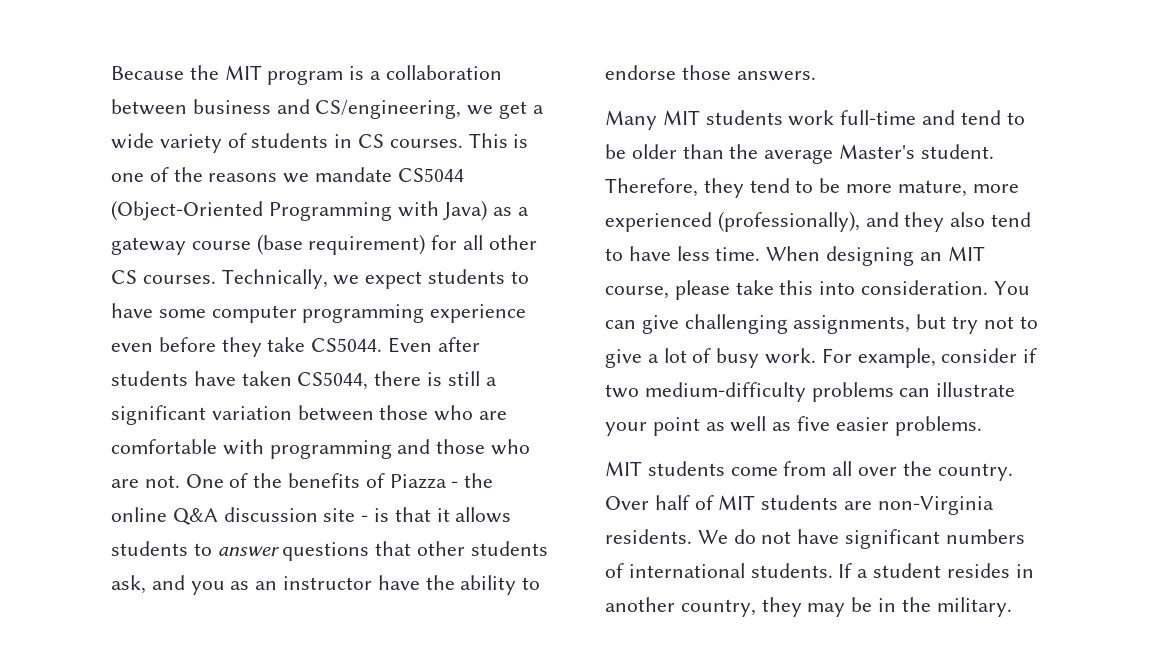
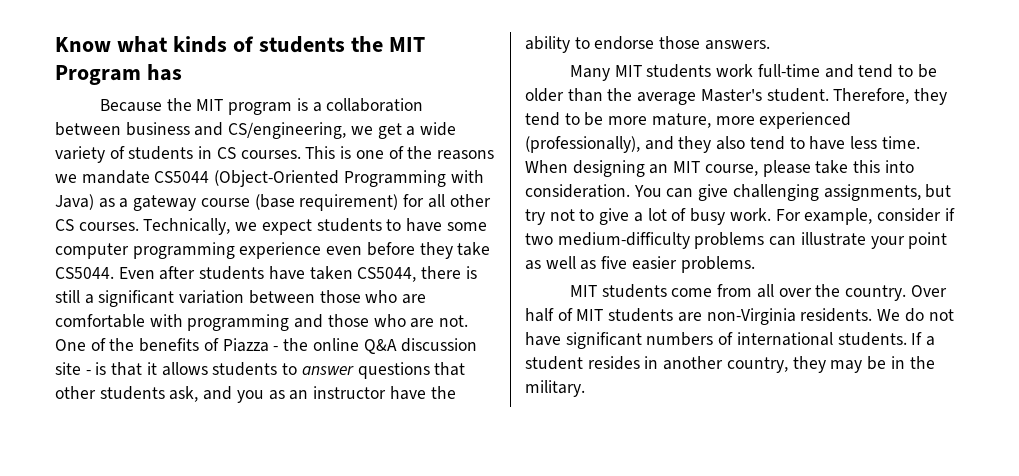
(111, 73) none -> [55,36,425,53] [55,64,182,85] Know what kinds of students the MIT Program has //

